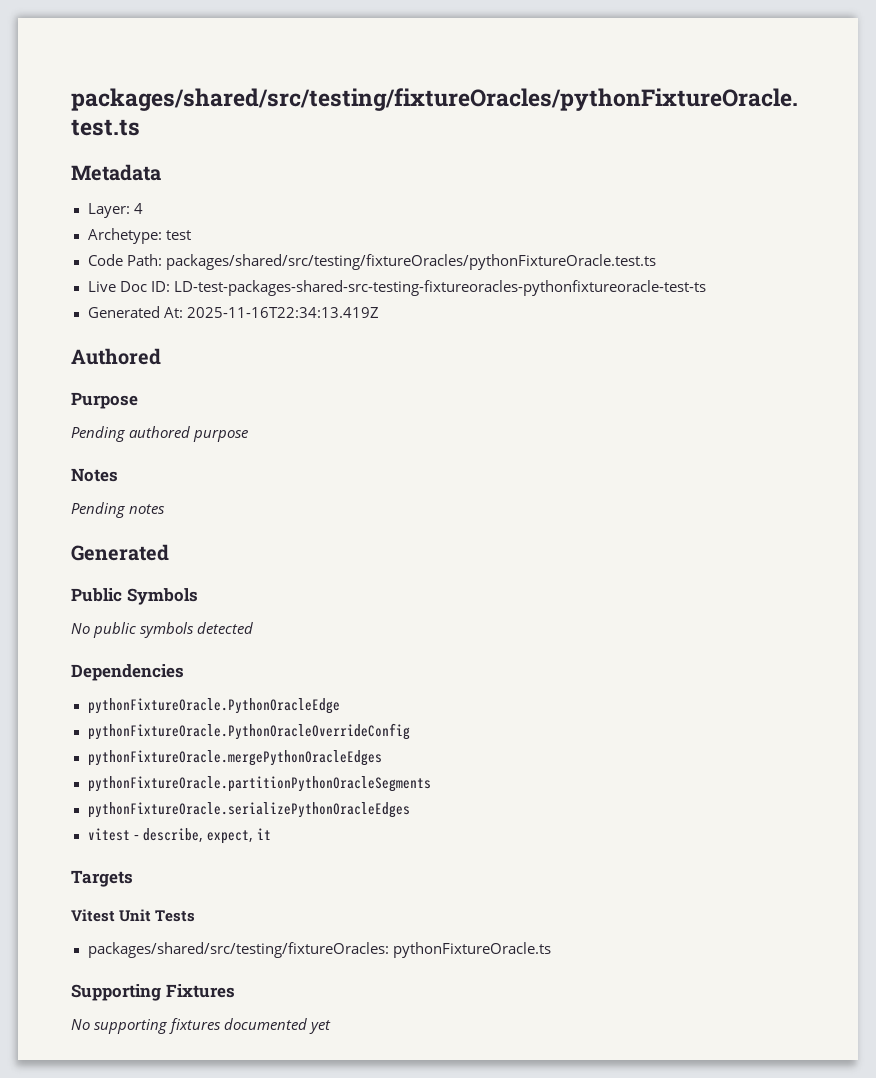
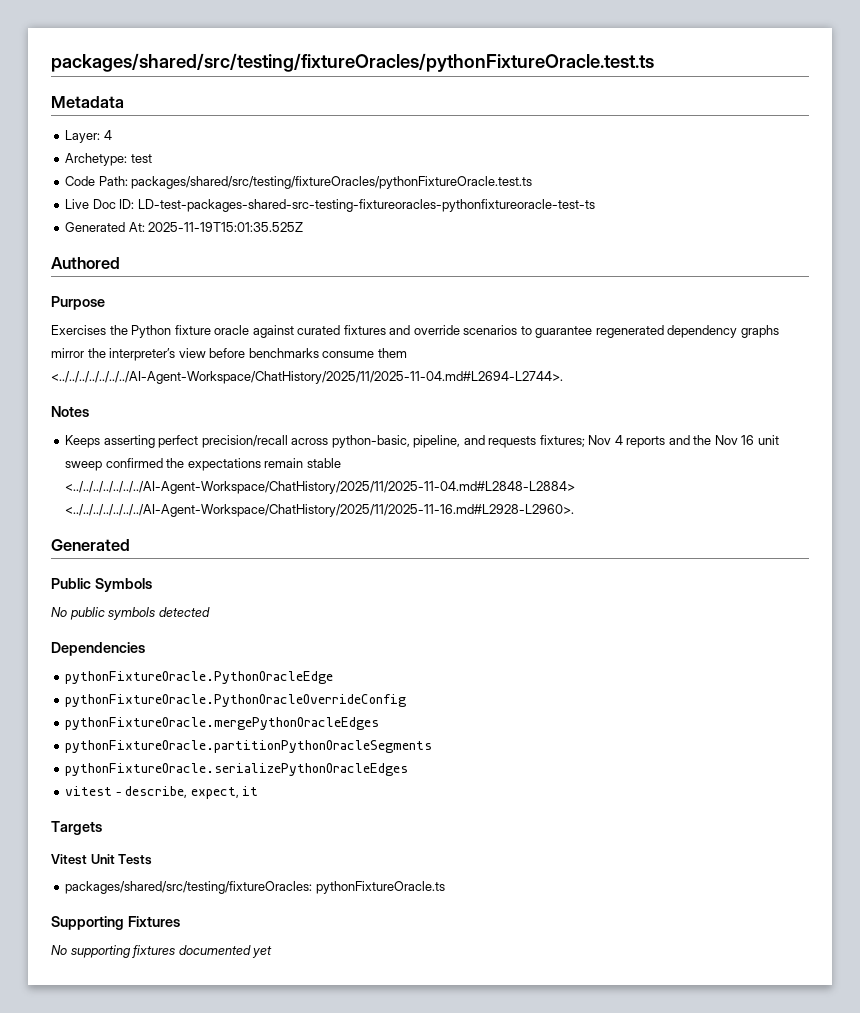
[186,307,379,318] 2025-11-16T22:34:13.419Z -> [148,222,304,232] 2025-11-19T15:01:35.525Z
[71,426,249,442] [71,468,118,482] [71,502,166,518] Pending authored purpose // Notes // Pending notes -> [51,325,779,338] [51,348,407,361] [51,371,563,384] [51,406,89,417] [65,435,779,448] [65,458,341,471] [65,481,576,494] [65,504,575,517] Exercises the Python fixture oracle against curated fixtures and override scenarios to guarantee regenerated dependency graphs mirror the interpreter’s view before benchmarks consume them <../../../../../../../AI-Agent-Workspace/ChatHistory/2025/11/2025-11-04.md#L2694-L2744>. // Notes // Keeps asserting perfect precision/recall across python-basic, pipeline, and requests fixtures; Nov 4 reports and the Nov 16 unit sweep confirmed the expectations remain stable <../../../../../../../AI-Agent-Workspace/ChatHistory/2025/11/2025-11-04.md#L2848-L2884> <../../../../../../../AI-Agent-Workspace/ChatHistory/2025/11/2025-11-16.md#L2928-L2960>.

